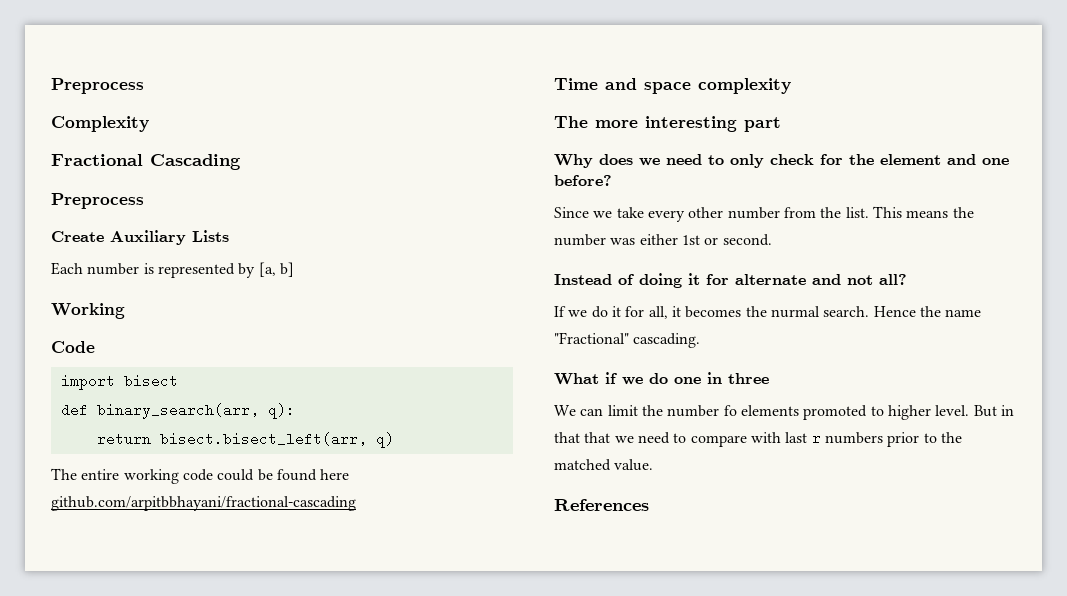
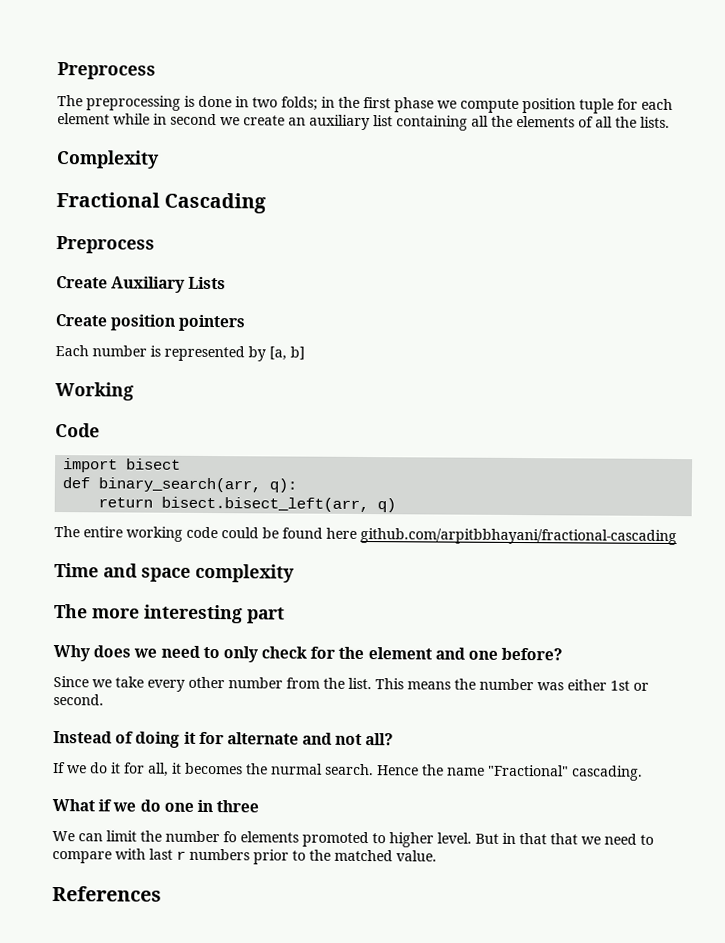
[51,78,144,94] Preprocess -> [57,62,156,80] [57,95,673,114] [57,113,670,131] Preprocess // The preprocessing is done in two folds; in the first phase we compute position tuple for each element while in second we create an auxiliary list containing all the elements of all the lists.
(229, 236) none -> [55,314,247,332] // Create position pointers

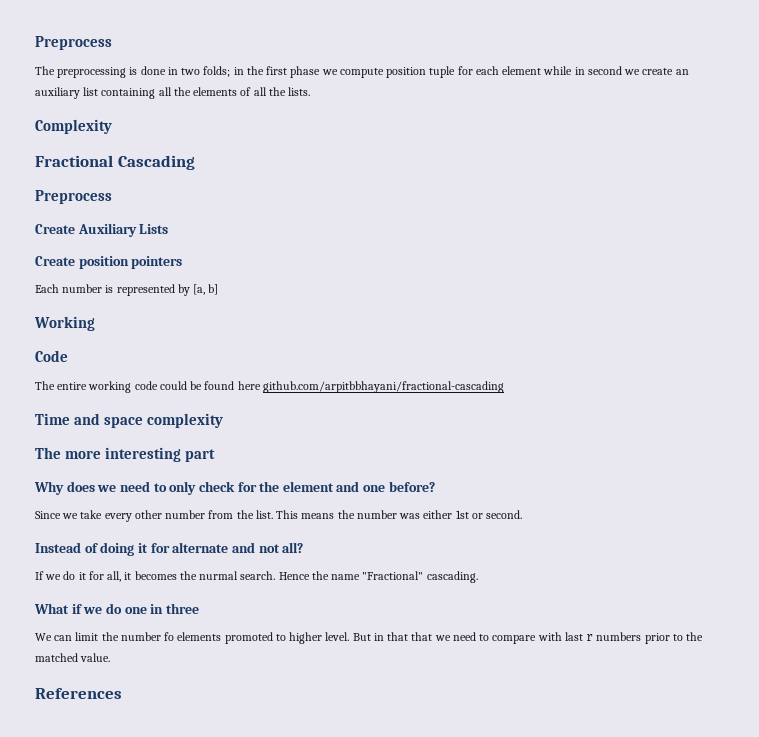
[62,458,182,473] [62,477,298,493] [98,496,397,513] // import bisect // def binary_search(arr, q): // return bisect.bisect_left(arr, q) -> (68, 356) none

